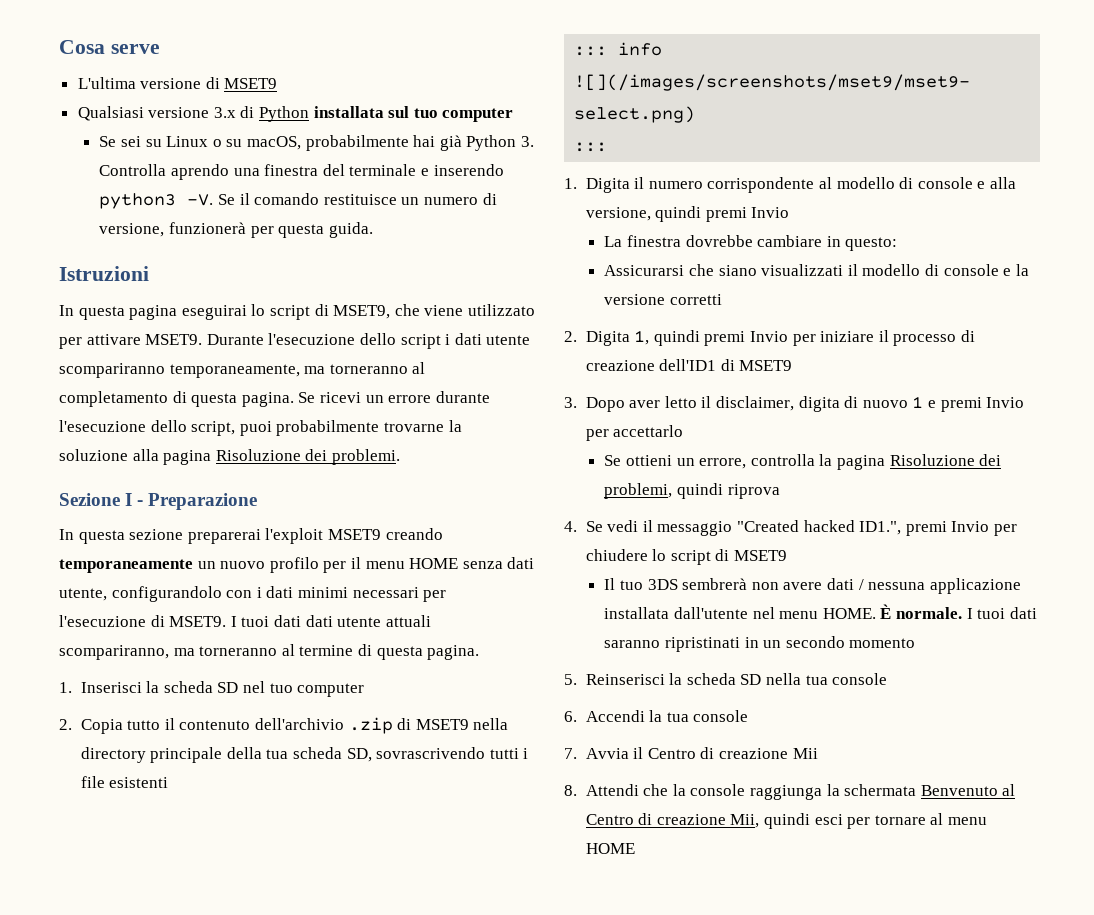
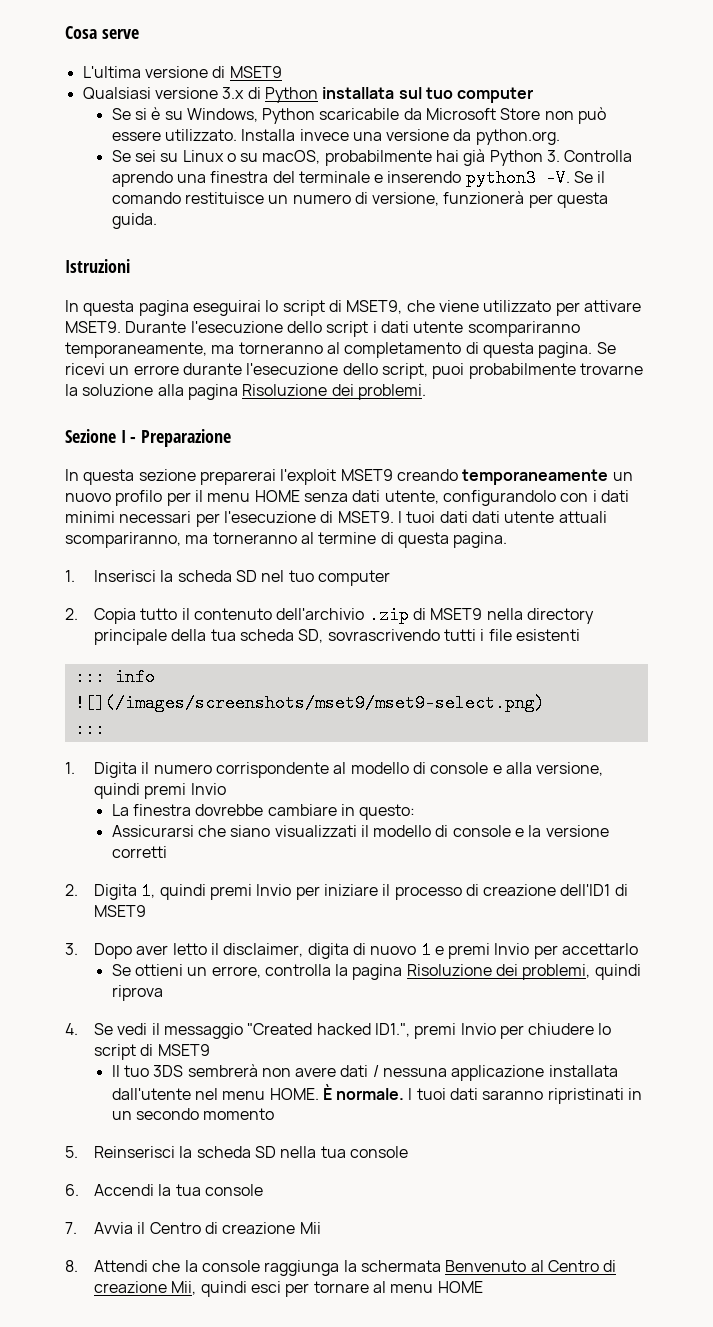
(514, 115) none -> [111,107,607,124] [111,129,560,145] // Se si è su Windows, Python scaricabile da Microsoft Store non può essere utilizzato. Installa invece una versione da python.org.

